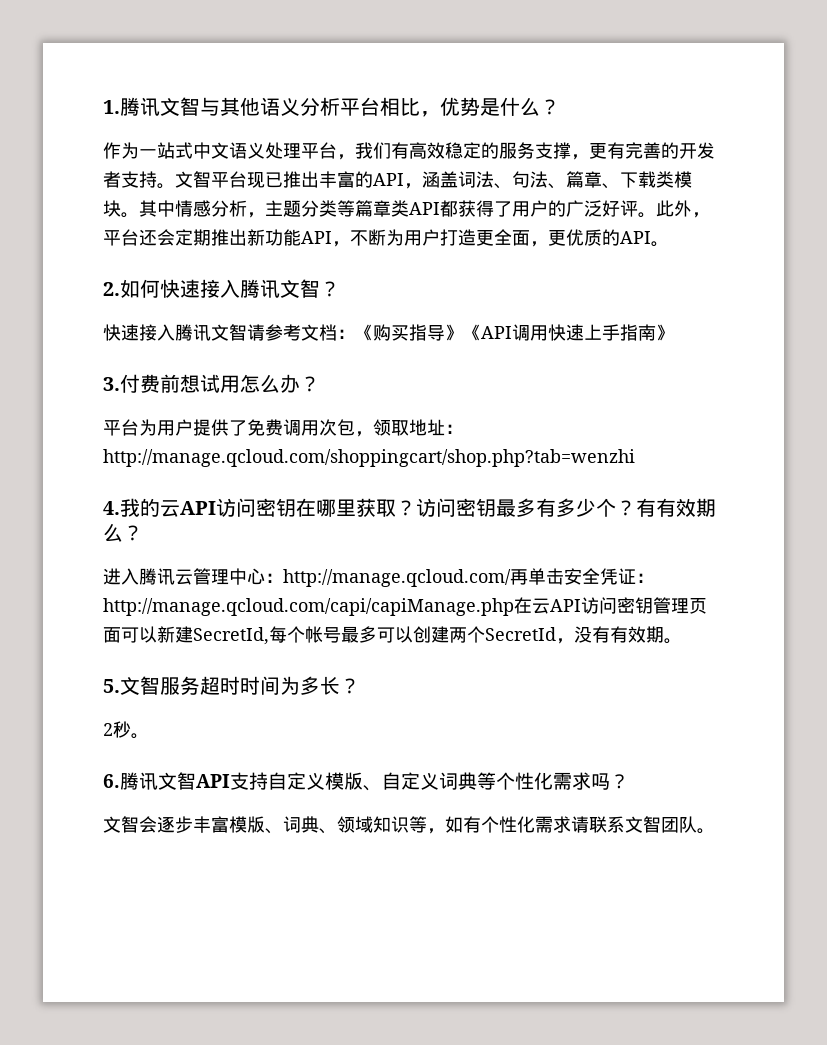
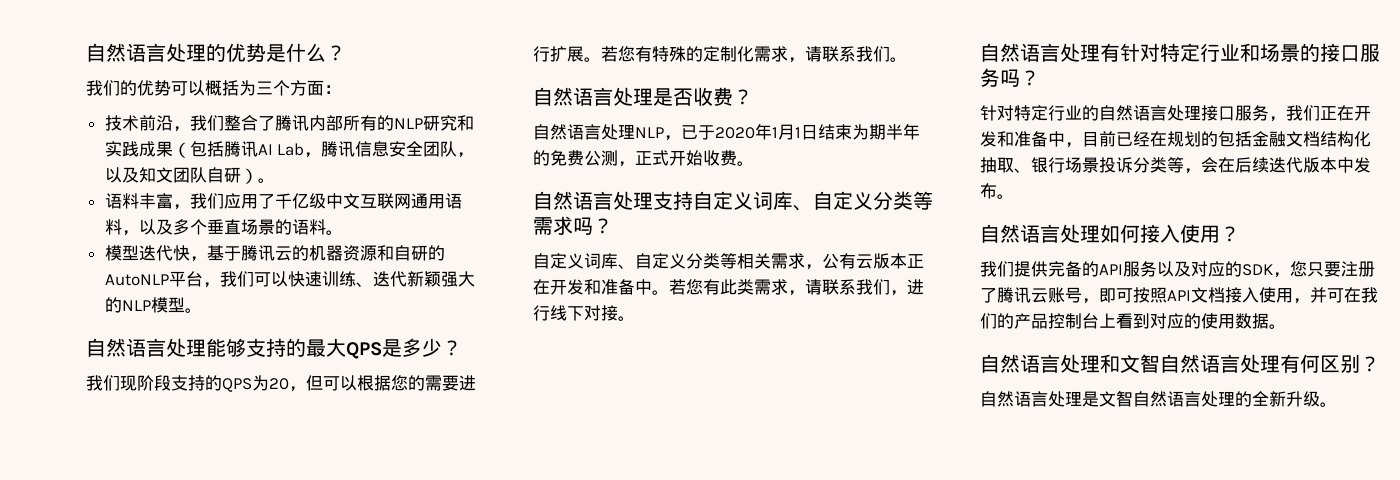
[103,97,560,117] [103,142,715,160] [103,171,692,189] [103,200,710,218] [103,229,669,247] [103,279,340,298] [103,324,674,341] [103,374,320,393] [103,419,463,437] [103,449,635,467] [103,498,716,517] [103,523,143,542] [103,568,654,587] [103,597,707,616] [103,626,682,645] [103,676,360,695] [103,721,149,739] [103,772,230,790] 1.腾讯文智与其他语义分析平台相比，优势是什么？ // 作为一站式中文语义处理平台，我们有高效稳定的服务支撑，更有完善的开发者支持。文智平台现已推出丰富的API，涵盖词法、句法、篇章、下载类模块。其中情感分析，主题分类等篇章类API都获得了用户的广泛好评。此外，平台还会定期推出新功能API，不断为用户打造更全面，更优质的API。 // 2.如何快速接入腾讯文智？ // 快速接入腾讯文智请参考文档：《购买指导》《API调用快速上手指南》 // 3.付费前想试用怎么办？ // 平台为用户提供了免费调用次包，领取地址：http://manage.qcloud.com/shoppingcart/shop.php?tab=wenzhi // 4.我的云API访问密钥在哪里获取？访问密钥最多有多少个？有有效期么？ // 进入腾讯云管理中心：http://manage.qcloud.com/再单击安全凭证：http://manage.qcloud.com/capi/capiManage.php在云API访问密钥管理页面可以新建SecretId,每个帐号最多可以创建两个SecretId，没有有效期。 // 5.文智服务超时时间为多长？ // 2秒。 // 6.腾讯文智API -> [86,43,346,62] [86,80,341,96] [104,115,474,132] [104,141,475,158] [104,167,275,184] [104,193,462,210] [104,219,343,236] [104,245,445,262] [104,271,475,288] [104,297,202,313] [86,338,462,359] [86,375,476,392] [533,46,907,63] [533,87,753,106] [533,123,920,141] [533,150,754,167] [533,191,653,210] 自然语言处理的优势是什么？ // 我们的优势可以概括为三个方面： // 技术前沿，我们整合了腾讯内部所有的NLP研究和实践成果（包括腾讯AI Lab，腾讯信息安全团队，以及知文团队自研）。 // 语料丰富，我们应用了千亿级中文互联网通用语料，以及多个垂直场景的语料。 // 模型迭代快，基于腾讯云的机器资源和自研的AutoNLP平台，我们可以快速训练、迭代新颖强大的NLP模型。 // 自然语言处理能够支持的最大QPS是多少？ // 我们现阶段支持的QPS为20，但可以根据您的需要进行扩展。若您有特殊的定制化需求，请联系我们。 // 自然语言处理是否收费？ // 自然语言处理NLP，已于2020年1月1日结束为期半年的免费公测，正式开始收费。 // 自然语言处理
[325,772,553,791] 模版、自定义词典等个性化 -> [753,191,933,211] 词库、自定义分类等
[103,816,697,834] 文智会逐步丰富模版、词典、领域知识等，如有个性化需求请联系文智团队 -> [533,253,924,270] [533,279,924,296] [533,305,635,321] [980,43,1380,62] [980,68,1040,87] [980,105,1371,122] [980,131,1371,148] [980,157,1371,174] [980,183,1014,199] [980,224,1240,243] [980,261,1375,278] [980,287,1378,304] [980,313,1286,329] [980,354,1380,373] [980,390,1320,407] 自定义词库、自定义分类等相关需求，公有云版本正在开发和准备中。若您有此类需求，请联系我们，进行线下对接。 // 自然语言处理有针对特定行业和场景的接口服务吗？ // 针对特定行业的自然语言处理接口服务，我们正在开发和准备中，目前已经在规划的包括金融文档结构化抽取、银行场景投诉分类等，会在后续迭代版本中发布。 // 自然语言处理如何接入使用？ // 我们提供完备的API服务以及对应的SDK，您只要注册了腾讯云账号，即可按照API文档接入使用，并可在我们的产品控制台上看到对应的使用数据。 // 自然语言处理和文智自然语言处理有何区别？ // 自然语言处理是文智自然语言处理的全新升级

